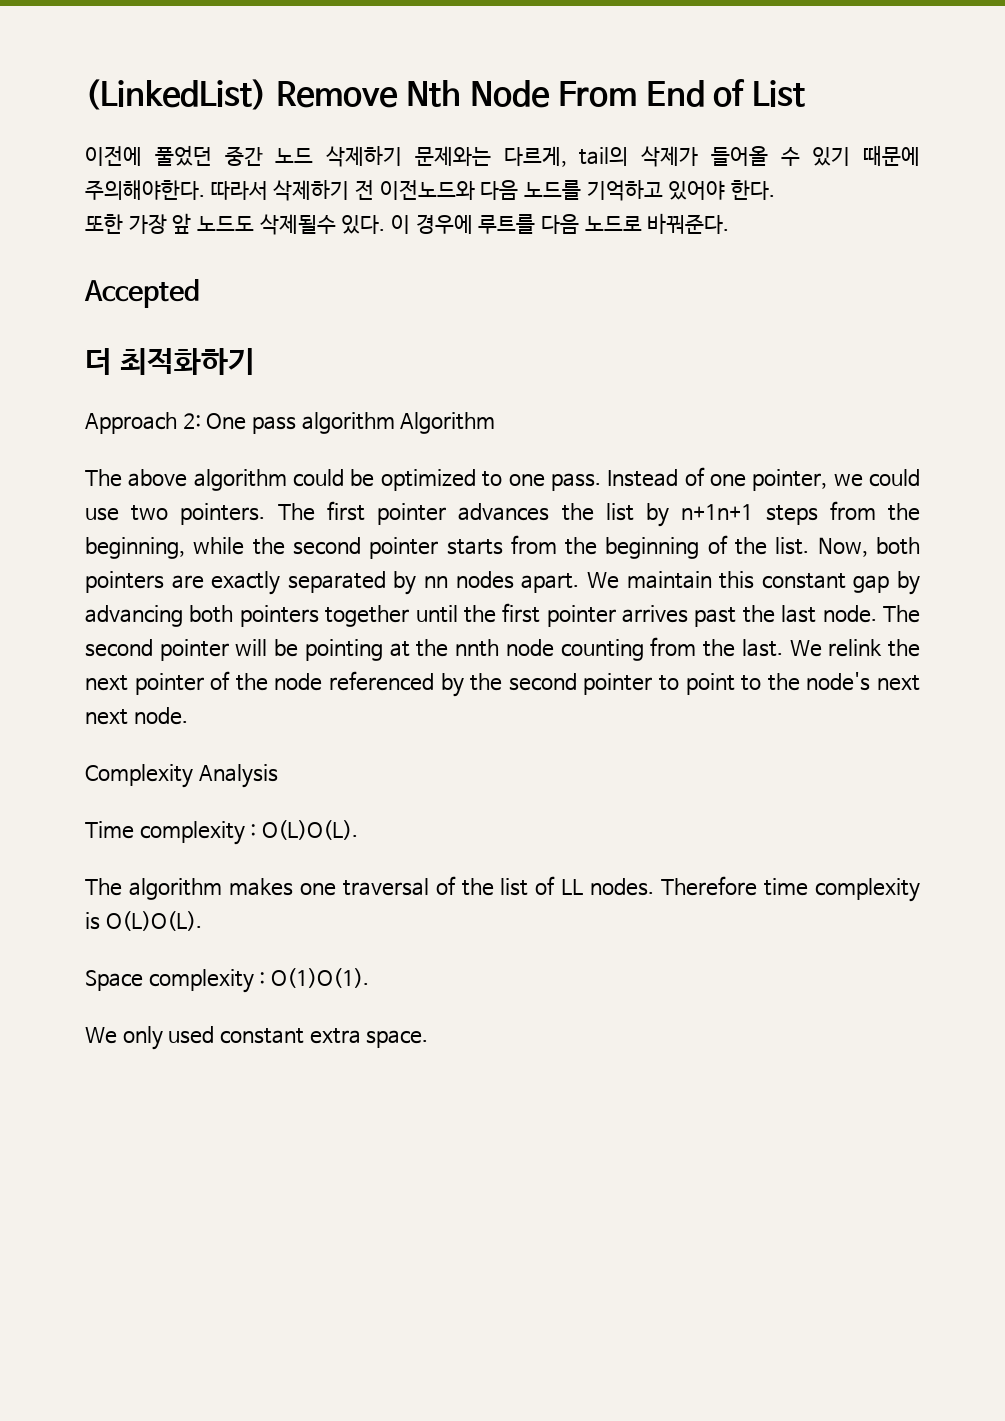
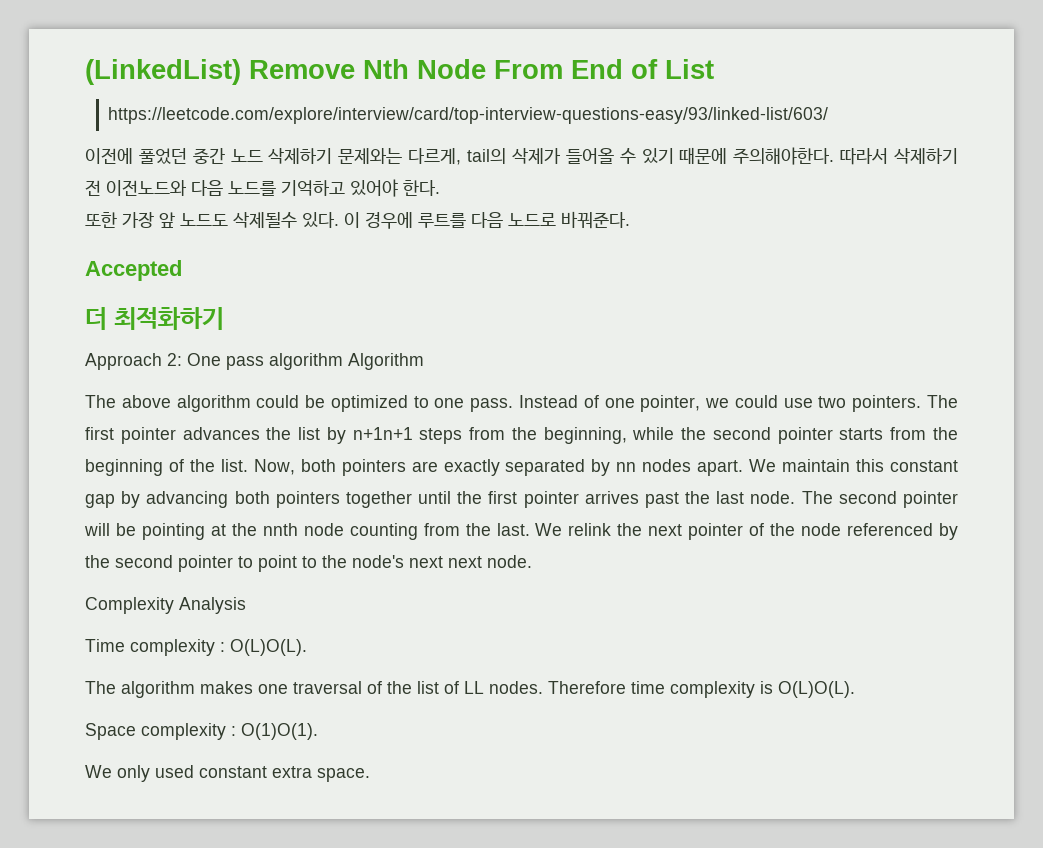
(806, 93) none -> [108,107,829,124] // https://leetcode.com/explore/interview/card/top-interview-questions-easy/93/linked-list/603/

